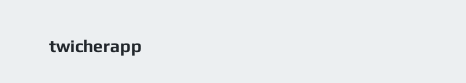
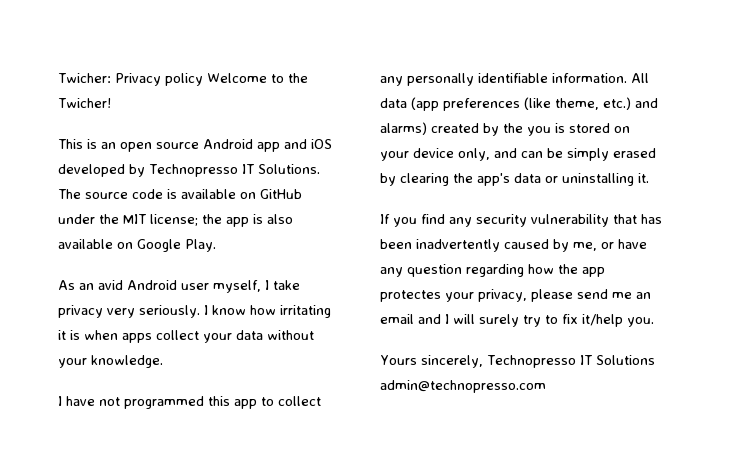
[49,39,142,56] twicherapp -> [58,73,308,86] [58,98,111,108] [58,139,332,152] [58,164,320,177] [58,189,302,199] [58,214,293,227] [58,239,216,252] [58,280,300,293] [58,305,331,318] [58,330,314,343] [58,355,163,368] [58,396,321,409] [380,73,649,86] [380,97,658,111] [380,122,630,136] [380,148,656,161] [380,173,649,186] [380,214,662,227] [380,239,647,252] [380,264,605,277] [380,289,651,302] [380,314,654,327] [380,355,655,368] [380,380,546,393] Twicher: Privacy policy Welcome to the Twicher! // This is an open source Android app and iOS developed by Technopresso IT Solutions. The source code is available on GitHub under the MIT license; the app is also available on Google Play. // As an avid Android user myself, I take privacy very seriously. I know how irritating it is when apps collect your data without your knowledge. // I have not programmed this app to collect any personally identifiable information. All data (app preferences (like theme, etc.) and alarms) created by the you is stored on your device only, and can be simply erased by clearing the app's data or uninstalling it. // If you find any security vulnerability that has been inadvertently caused by me, or have any question regarding how the app protectes your privacy, please send me an email and I will surely try to fix it/help you. // Yours sincerely, Technopresso IT Solutions admin@technopresso.com

